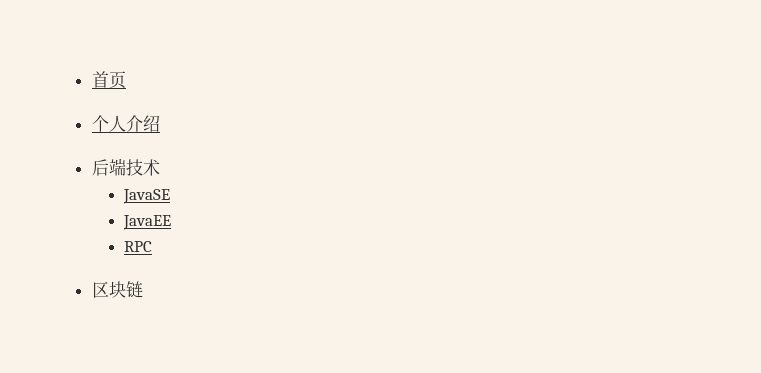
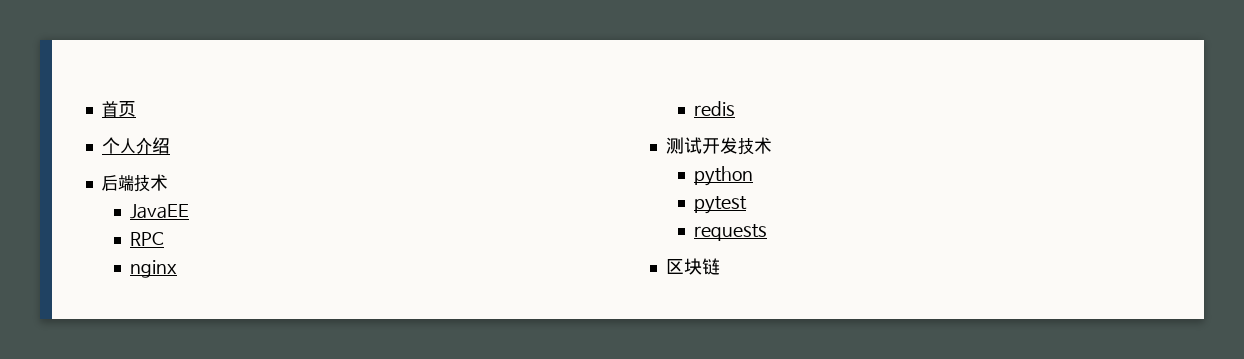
[123,189,171,204] // JavaSE -> (168, 182) none
(153, 246) none -> [129,260,177,278] [693,101,735,116] [665,137,772,155] [693,166,753,186] [693,196,747,214] [693,224,767,241] // nginx // redis // 测试开发技术 // python // pytest // requests

